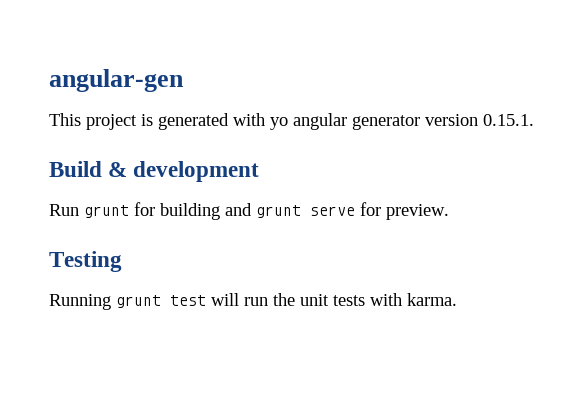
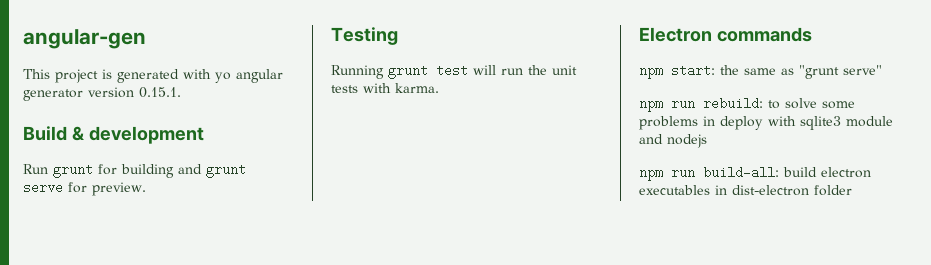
(457, 299) none -> [639,27,812,42] [639,64,882,79] [639,97,855,112] [639,116,893,130] [639,134,707,148] [639,166,871,181] [639,185,852,196] // Electron commands // npm start: the same as "grunt serve" // npm run rebuild: to solve some problems in deploy with sqlite3 module and nodejs // npm run build-all: build electron executables in dist-electron folder

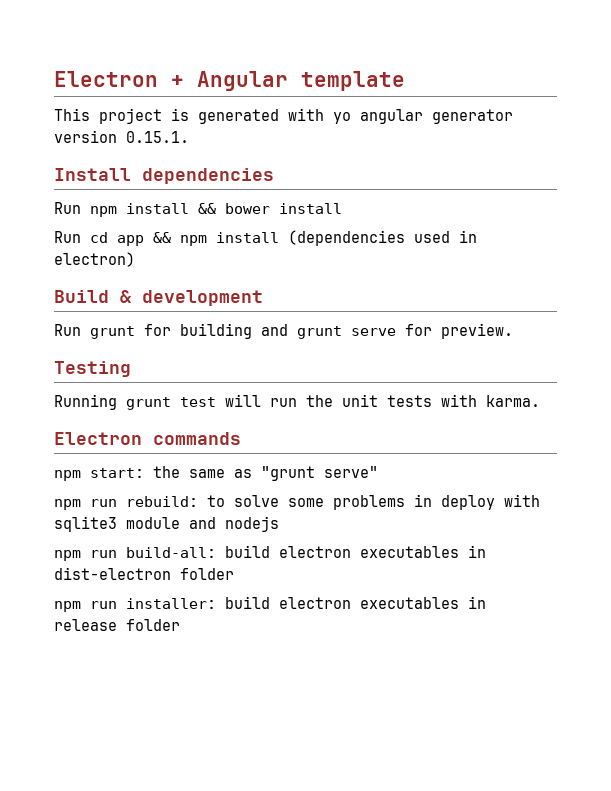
[23,29,146,49] angular-gen -> [54,71,405,91] Electron + Angular template
(181, 92) none -> [54,168,274,184] [54,202,342,217] [54,230,477,246] [54,252,135,267] // Install dependencies // Run npm install && bower install // Run cd app && npm install (dependencies used in electron)
(852, 190) none -> [54,596,486,612] [54,619,180,631] // npm run installer: build electron executables in release folder

